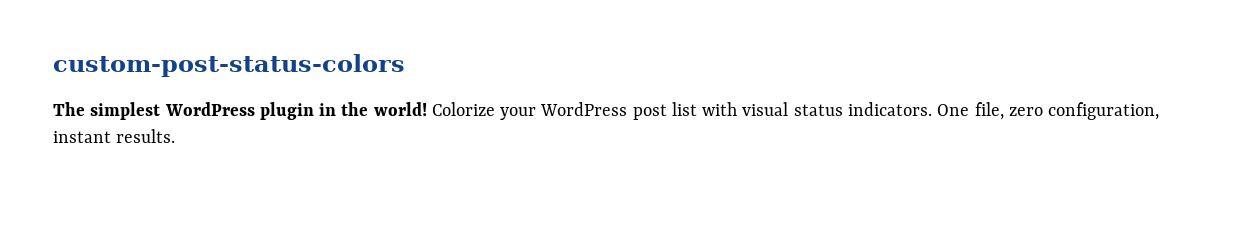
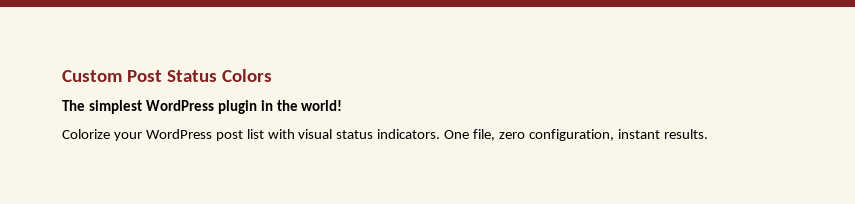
[53,54,405,77] custom-post-status-colors -> [62,69,272,82] Custom Post Status Colors
(427, 109) none -> (343, 105) //

